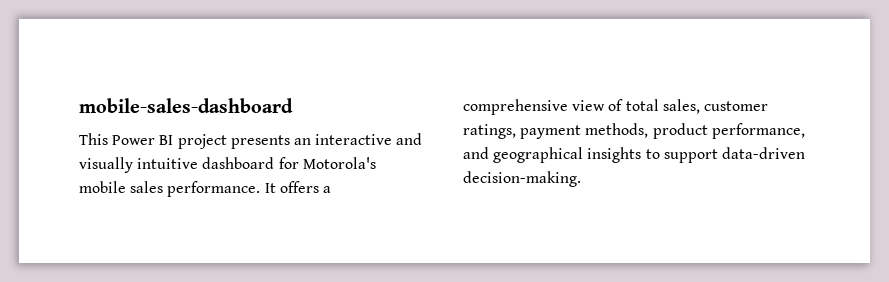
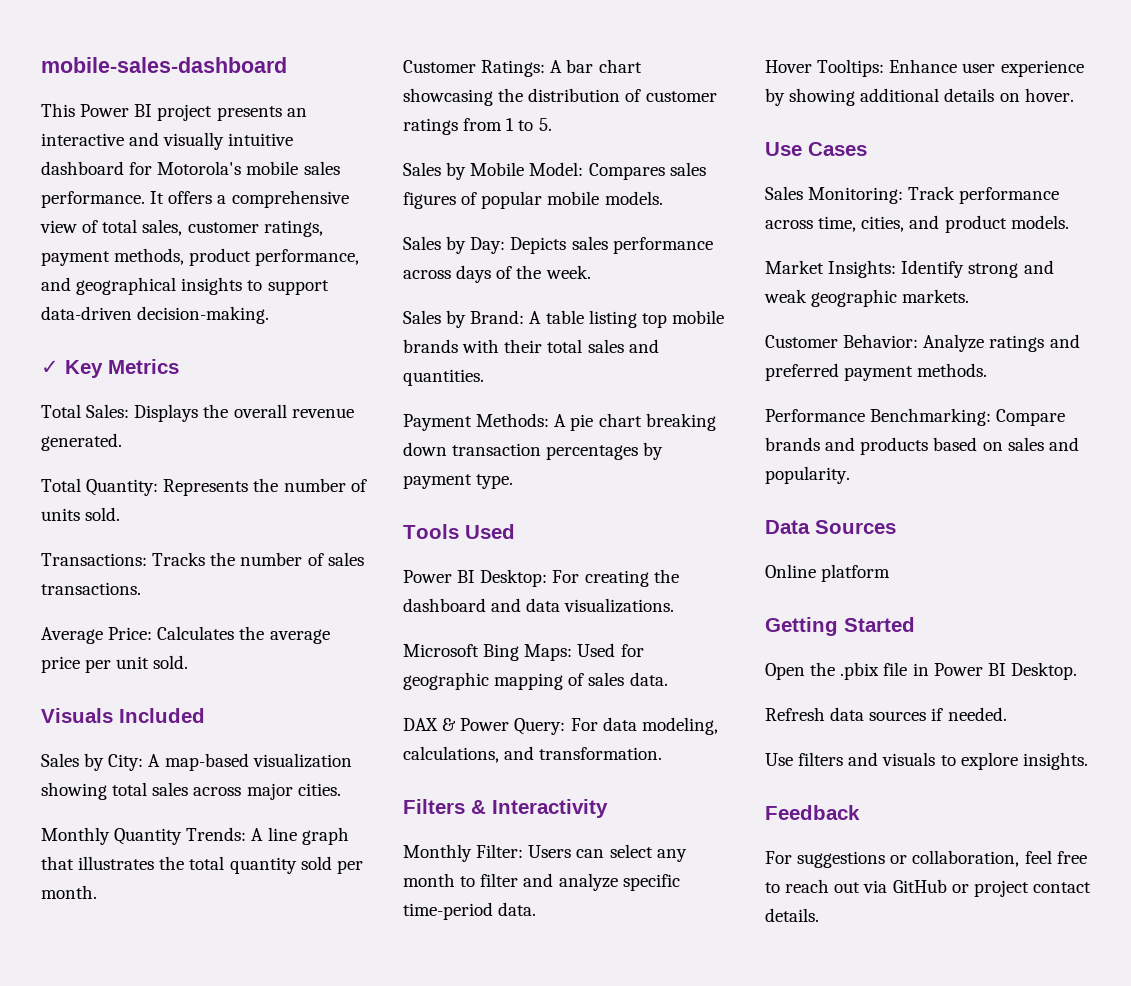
(581, 179) none -> [41,359,179,378] [41,404,354,422] [41,433,122,451] [41,478,367,496] [41,507,121,521] [41,552,364,566] [41,582,141,595] [41,626,330,644] [41,655,189,673] [41,708,205,723] [41,753,352,771] [41,782,341,800] [41,827,349,845] [41,856,363,874] [41,885,97,899] [403,59,642,77] [403,88,717,106] [403,118,552,135] [403,162,706,180] [403,191,663,209] [403,236,713,254] [403,265,591,283] [403,310,724,328] [403,339,659,353] [403,369,484,386] [403,413,716,431] [403,442,664,460] [403,474,514,489] [403,524,515,539] [403,569,679,587] [403,598,675,613] [403,643,644,661] [403,672,668,690] [403,717,718,735] [403,746,663,763] [403,799,608,818] [403,844,687,862] [403,873,680,891] [403,902,537,920] [765,59,1084,77] [765,88,1074,106] [765,142,867,156] [765,186,1060,204] [765,215,1069,233] [765,260,1054,278] [764,289,970,307] [765,334,1080,352] [765,363,988,381] [765,408,1066,426] [765,437,1079,455] [765,466,850,484] [765,520,896,534] [765,564,891,582] [765,617,915,636] [765,662,1077,680] [765,707,1007,721] [765,752,1088,770] [765,805,860,820] [765,850,1087,868] [765,879,1091,897] [765,908,819,922] // ✓ Key Metrics // Total Sales: Displays the overall revenue generated. // Total Quantity: Represents the number of units sold. // Transactions: Tracks the number of sales transactions. // Average Price: Calculates the average price per unit sold. // Visuals Included // Sales by City: A map-based visualization showing total sales across major cities. // Monthly Quantity Trends: A line graph that illustrates the total quantity sold per month. // Customer Ratings: A bar chart showcasing the distribution of customer ratings from 1 to 5. // Sales by Mobile Model: Compares sales figures of popular mobile models. // Sales by Day: Depicts sales performance across days of the week. // Sales by Brand: A table listing top mobile brands with their total sales and quantities. // Payment Methods: A pie chart breaking down transaction percentages by payment type. // Tools Used // Power BI Desktop: For creating the dashboard and data visualizations. // Microsoft Bing Maps: Used for geographic mapping of sales data. // DAX & Power Query: For data modeling, calculations, and transformation. // Filters & Interactivity // Monthly Filter: Users can select any month to filter and analyze specific time-period data. // Hover Tooltips: Enhance user experience by showing additional details on hover. // Use Cases // Sales Monitoring: Track performance across time, cities, and product models. // Market Insights: Identify strong and weak geographic markets. // Customer Behavior: Analyze ratings and preferred payment methods. // Performance Benchmarking: Compare brands and products based on sales and popularity. // Data Sources // Online platform // Getting Started // Open the .pbix file in Power BI Desktop. // Refresh data sources if needed. // Use filters and visuals to explore insights. // Feedback // For suggestions or collaboration, feel free to reach out via GitHub or project contact details.

